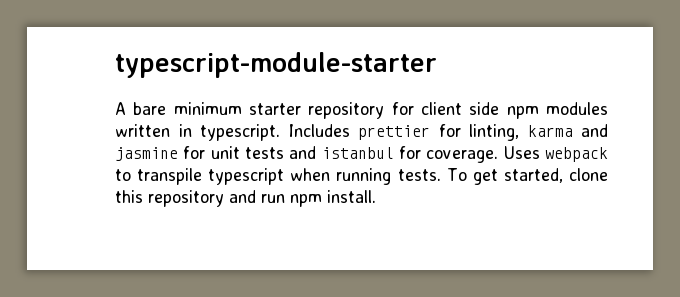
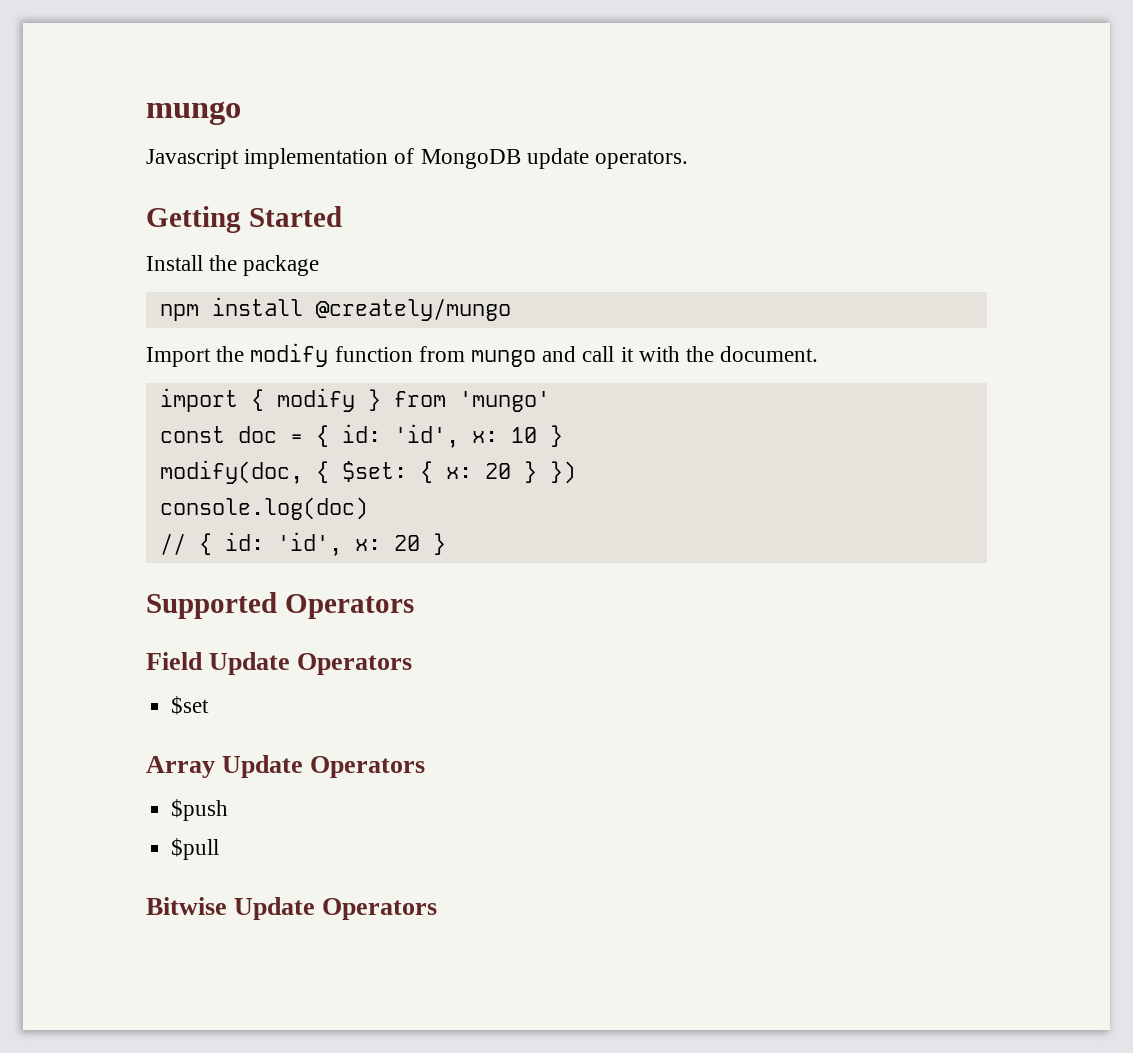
[115,52,437,78] [115,102,608,119] [115,124,608,141] [115,146,608,163] [115,168,608,185] [115,190,376,207] typescript-module-starter // A bare minimum starter repository for client side npm modules written in typescript. Includes prettier for linting, karma and jasmine for unit tests and istanbul for coverage. Uses webpack to transpile typescript when running tests. To get started, clone this repository and run npm install. -> [146,101,241,125] [146,148,689,169] [146,206,342,233] [146,255,320,276] [159,297,511,321] [146,343,819,367] [159,388,550,412] [159,424,563,448] [159,460,576,484] [159,497,368,520] [159,532,446,556] [146,592,414,619] [146,652,413,675] [171,696,210,715] [146,755,426,778] [171,799,229,821] [171,838,220,860] [146,897,438,920] mungo // Javascript implementation of MongoDB update operators. // Getting Started // Install the package // npm install @creately/mungo // Import the modify function from mungo and call it with the document. // import { modify } from 'mungo' // const doc = { id: 'id', x: 10 } // modify(doc, { $set: { x: 20 } }) // console.log(doc) // // { id: 'id', x: 20 } // Supported Operators // Field Update Operators // $set // Array Update Operators // $push // $pull // Bitwise Update Operators

